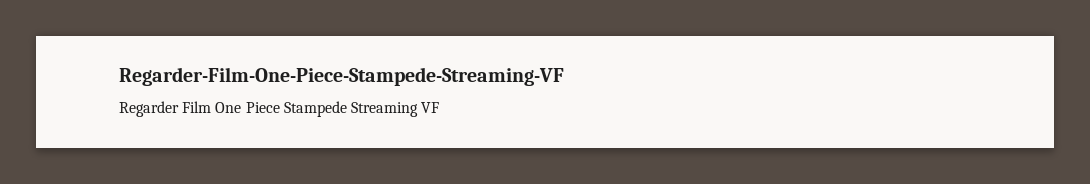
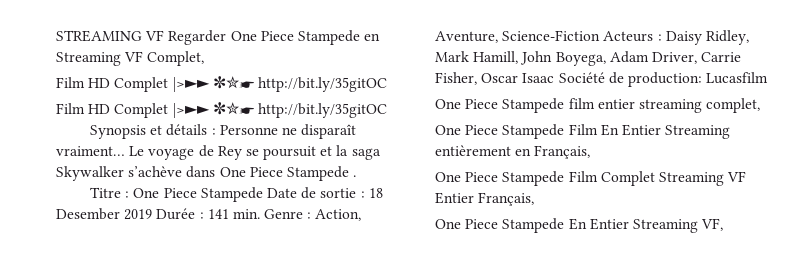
[119,67,564,86] [119,101,440,117] Regarder-Film-One-Piece-Stampede-Streaming-VF // Regarder Film One Piece Stampede Streaming VF -> [56,30,381,45] [56,51,205,66] [56,76,387,92] [56,102,387,118] [90,124,357,139] [56,145,381,160] [56,166,357,181] [90,187,383,202] [56,208,362,221] [435,30,749,45] [435,51,742,66] [435,72,769,87] [435,98,761,113] [435,124,731,139] [435,145,591,159] [435,171,747,186] [435,192,535,206] [435,218,724,233] STREAMING VF Regarder One Piece Stampede en Streaming VF Complet, // Film HD Complet |>►► ✼✮☛ http://bit.ly/35gitOC // Film HD Complet |>►► ✼✮☛ http://bit.ly/35gitOC // Synopsis et détails : Personne ne disparaît vraiment… Le voyage de Rey se poursuit et la saga Skywalker s’achève dans One Piece Stampede . // Titre : One Piece Stampede Date de sortie : 18 Desember 2019 Durée : 141 min. Genre : Action, Aventure, Science-Fiction Acteurs : Daisy Ridley, Mark Hamill, John Boyega, Adam Driver, Carrie Fisher, Oscar Isaac Société de production: Lucasfilm // One Piece Stampede film entier streaming complet, // One Piece Stampede Film En Entier Streaming entièrement en Français, // One Piece Stampede Film Complet Streaming VF Entier Français, // One Piece Stampede En Entier Streaming VF,

